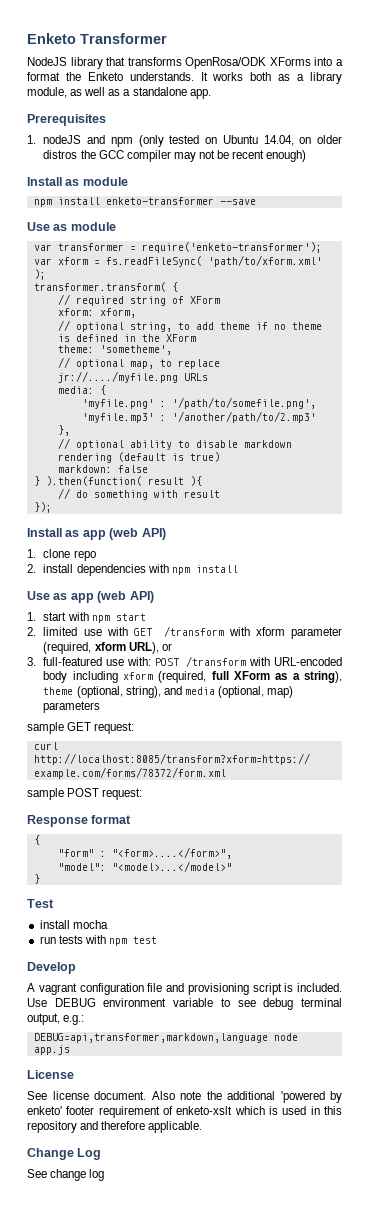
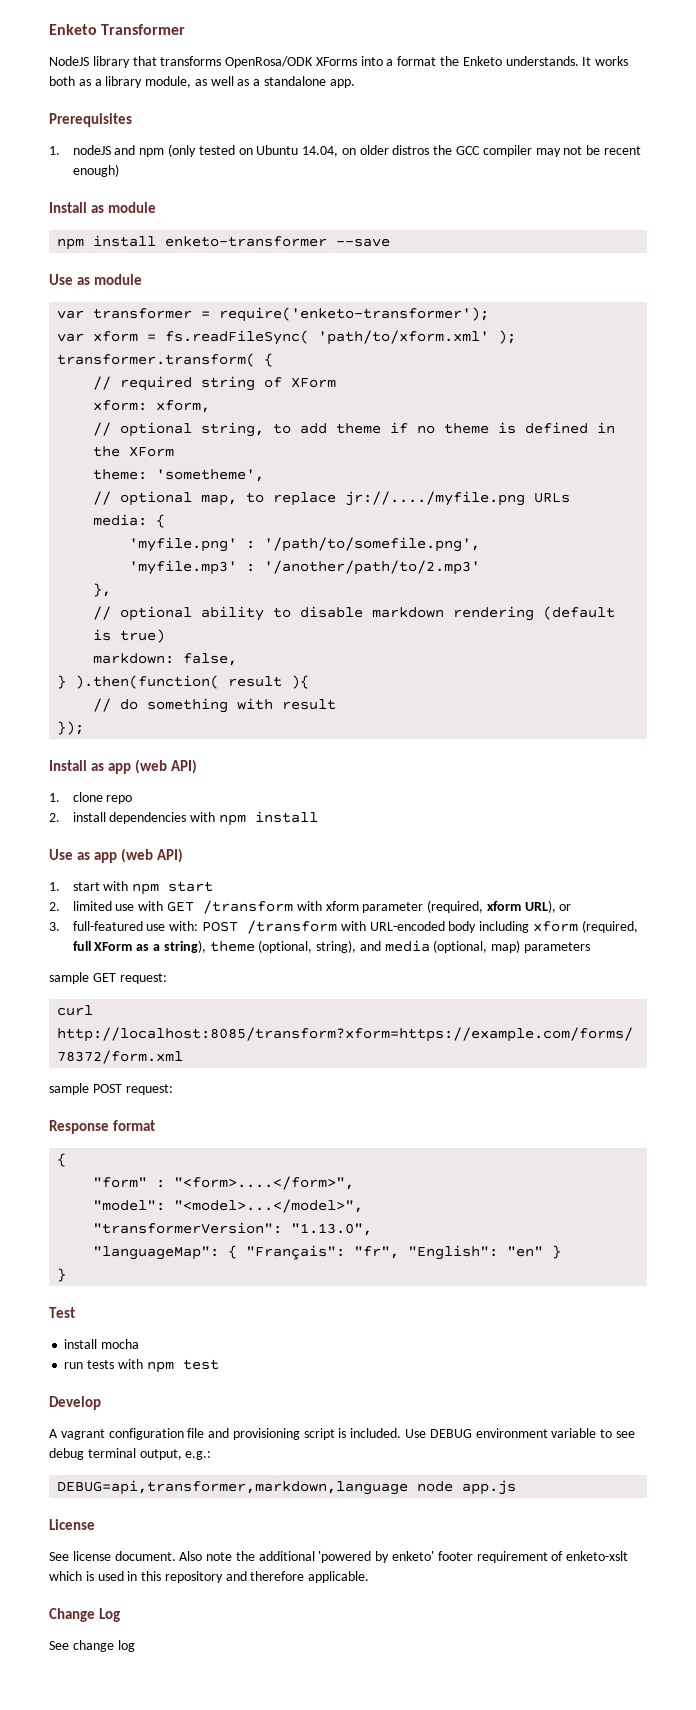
[117,465,148,473] false -> [183,653,238,666] false,
[111,861,232,872] "<model>...</model>" -> [174,1199,364,1213] [93,1222,373,1236] [93,1245,562,1260] "<model>...</model>", // "transformerVersion": "1.13.0", // "languageMap": { "Français": "fr", "English": "en" }

